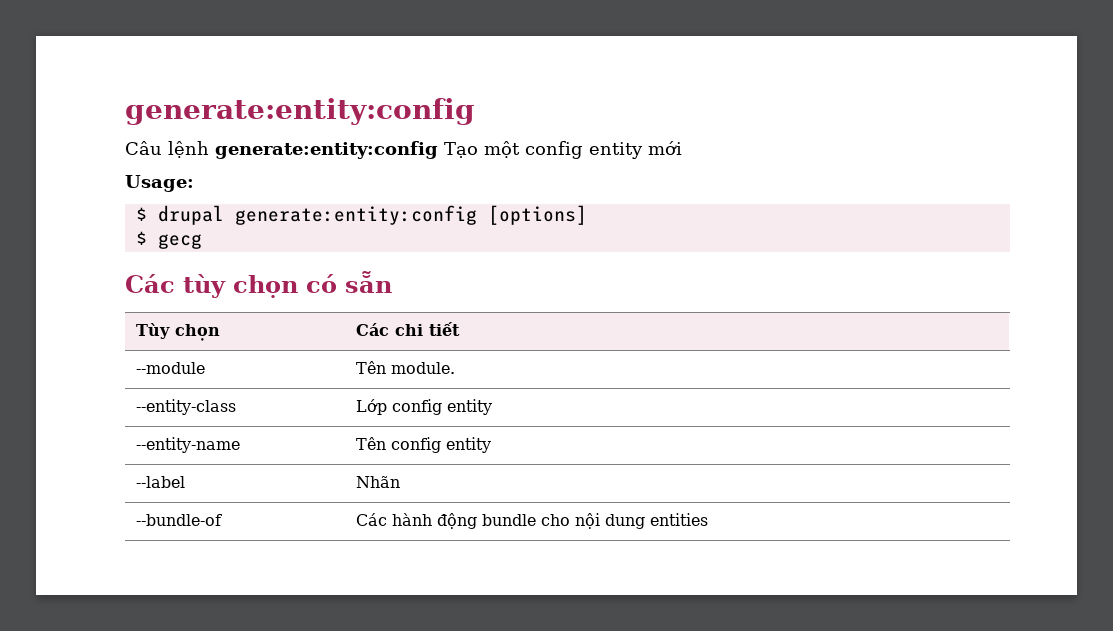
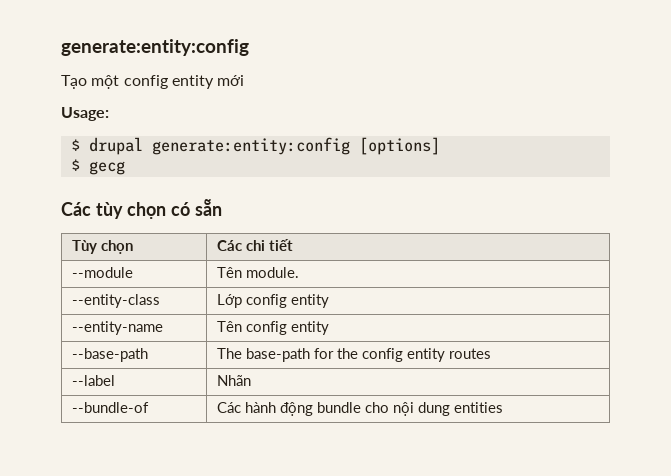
[125,141,438,159] Câu lệnh generate:entity:config -> (249, 47) none
(491, 445) none -> [71,348,148,362] [216,348,491,362] // --base-path | The base-path for the config entity routes

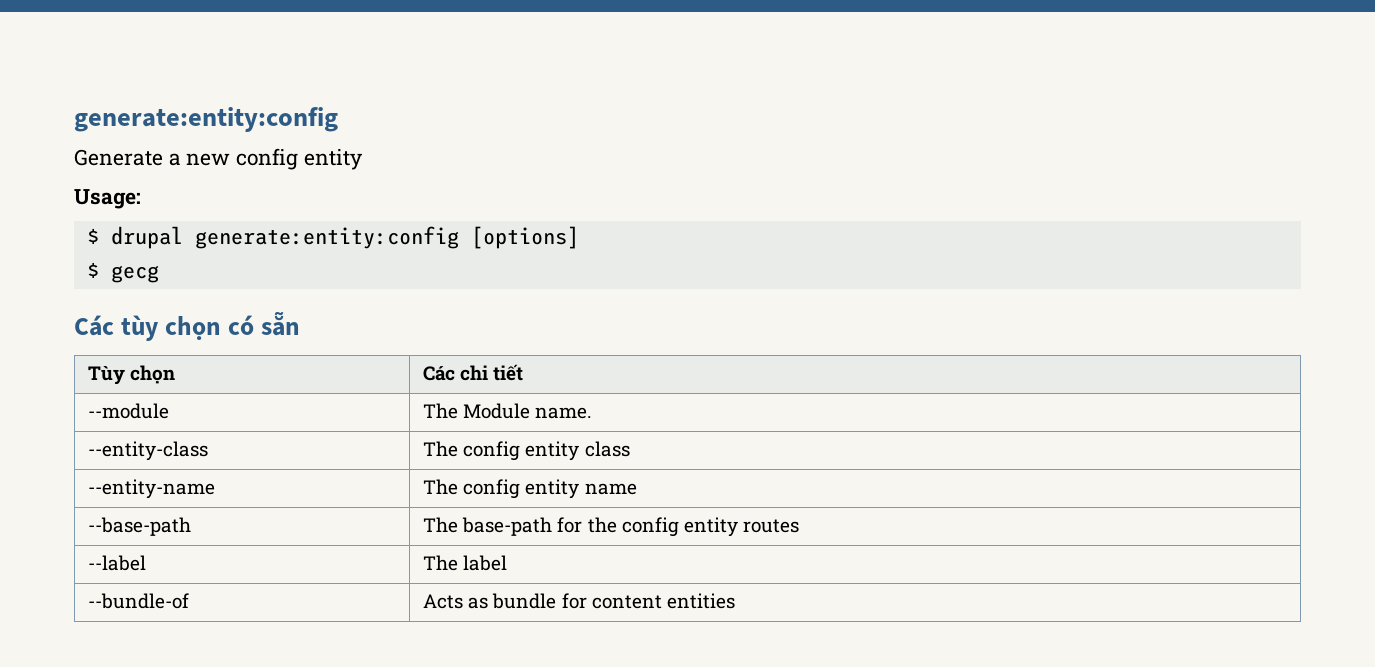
[61,75,245,89] Tạo một config entity mới -> [74,148,363,170] Generate a new config entity
[216,267,299,278] Tên module. -> [423,403,593,419] The Module name.
[216,294,329,308] Lớp config entity -> [423,441,630,461] The config entity class
[216,321,329,335] Tên config entity -> [423,479,637,499] The config entity name
[216,375,251,386] Nhãn -> [423,555,508,571] The label
[216,402,450,416] Các hành động bundle cho nội dung -> [423,593,662,609] Acts as bundle for content

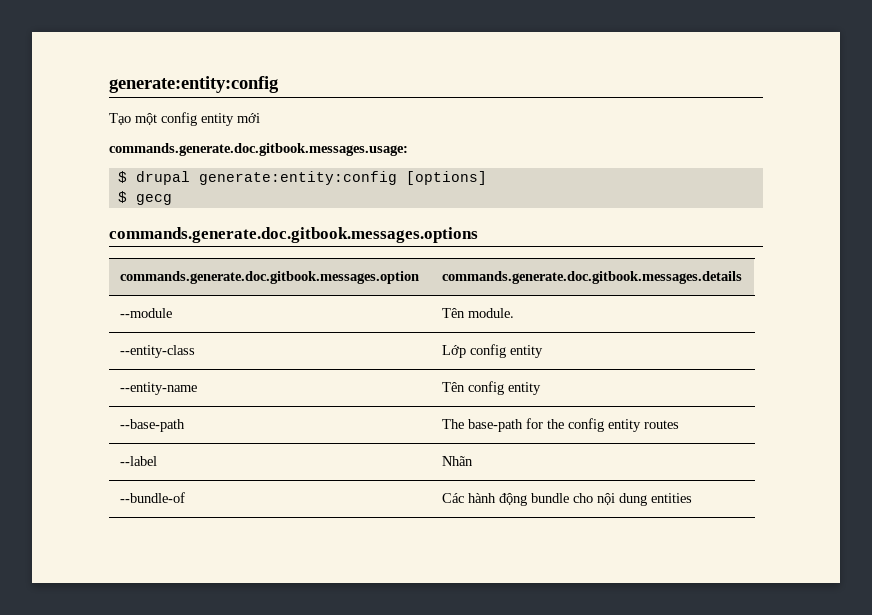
[74,148,363,170] [74,189,141,209] Generate a new config entity // Usage: -> [109,112,260,126] [109,143,408,156] Tạo một config entity mới // commands.generate.doc.gitbook.messages.usage:
[74,311,300,341] [88,365,176,385] [423,364,524,381] [88,403,170,419] [423,403,593,419] Các tùy chọn có sẵn // Tùy chọn | Các chi tiết // --module | The Module name. -> [109,227,478,243] [120,271,420,284] [442,271,743,284] [120,308,173,318] [442,308,515,318] commands.generate.doc.gitbook.messages.options // commands.generate.doc.gitbook.messages.option | commands.generate.doc.gitbook.messages.details // --module | Tên module.
[423,441,630,461] The config entity class -> [442,344,544,358] Lớp config entity
[423,479,637,499] The config entity name -> [442,381,542,395] Tên config entity
[423,555,508,571] The label -> [442,456,474,466] Nhãn
[423,593,662,609] Acts as bundle for content -> [442,493,648,506] Các hành động bundle cho nội dung

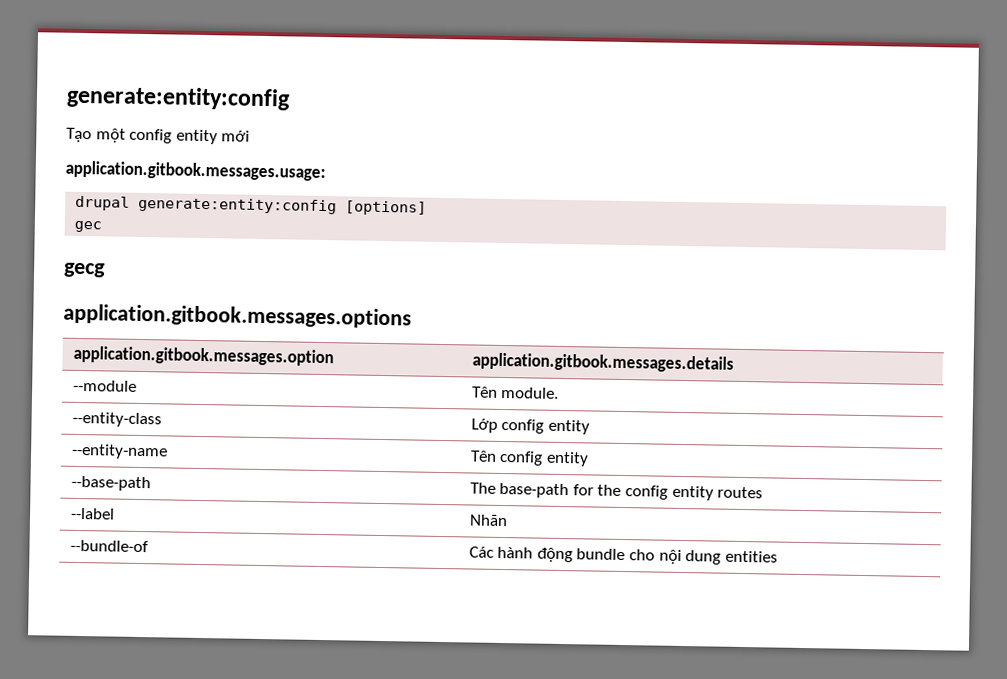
[109,143,408,156] [117,171,127,183] commands.generate.doc.gitbook.messages.usage: // $ -> [65,160,326,182] application.gitbook.messages.usage: //
[117,191,127,203] $ -> [74,220,103,233] gec //
[109,227,478,243] [120,271,420,284] [442,271,743,284] commands.generate.doc.gitbook.messages.options // commands.generate.doc.gitbook.messages.option | commands.generate.doc.gitbook.messages.details -> [63,303,412,329] [72,345,334,367] [471,352,734,373] application.gitbook.messages.options // application.gitbook.messages.option | application.gitbook.messages.details

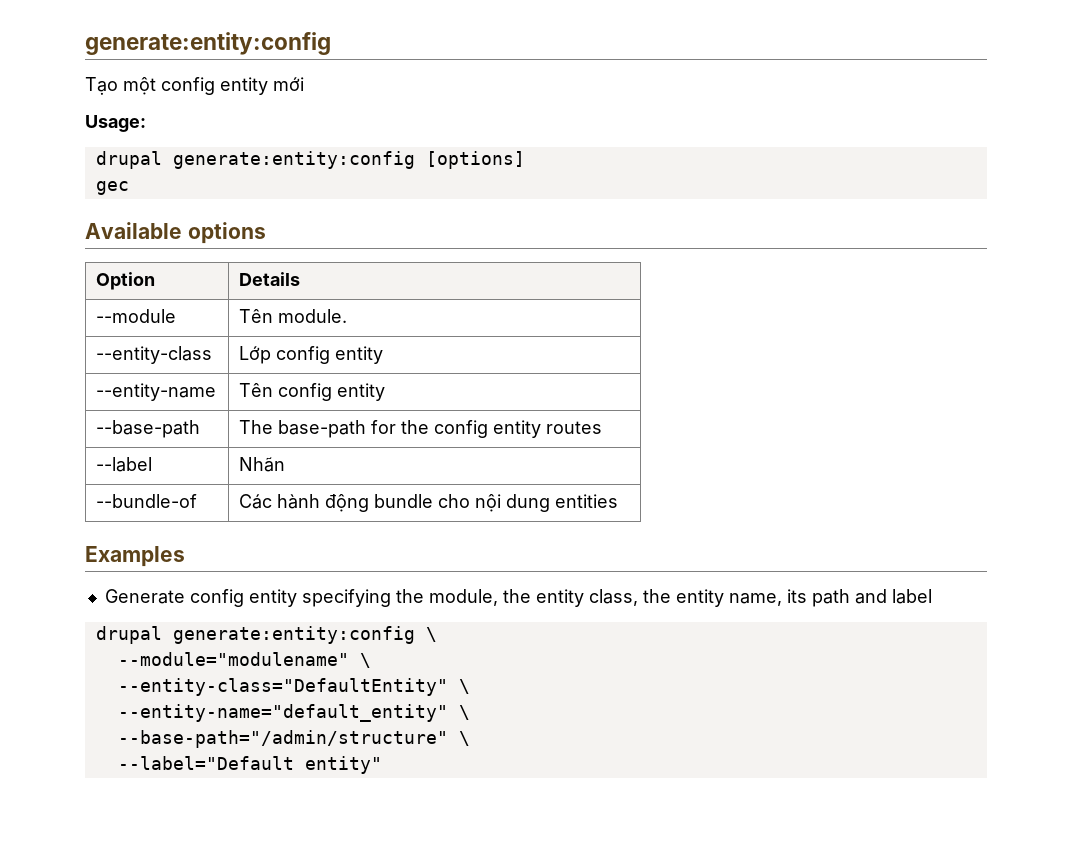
[65,160,326,182] application.gitbook.messages.usage: -> [85,115,146,132] Usage:
[63,262,106,278] [63,303,412,329] [72,345,334,367] [471,352,734,373] gecg // application.gitbook.messages.options // application.gitbook.messages.option | application.gitbook.messages.details -> [85,222,266,244] [96,272,156,290] [239,272,301,286] Available options // Option | Details
(778, 556) none -> [85,546,185,567] [104,589,932,607] [95,626,437,644] [117,652,371,668] [117,678,470,696] [117,704,470,722] [117,730,470,748] [117,756,382,774] // Examples // Generate config entity specifying the module, the entity class, the entity name, its path and label // drupal generate:entity:config \ // --module="modulename" \ // --entity-class="DefaultEntity" \ // --entity-name="default_entity" \ // --base-path="/admin/structure" \ // --label="Default entity"

